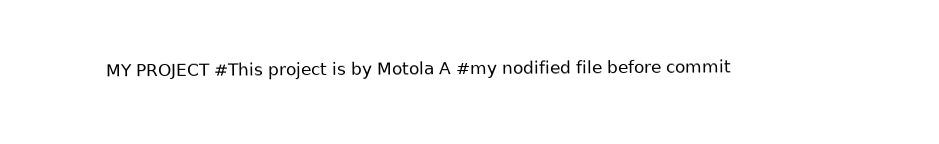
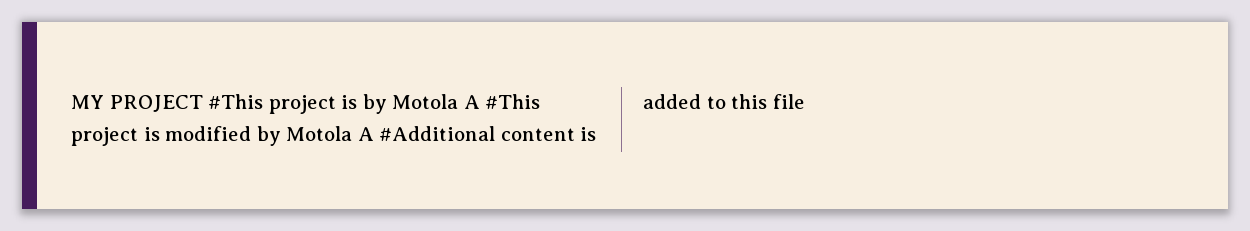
[455,59,733,79] #my nodified file before commit -> [485,94,541,109] [71,126,597,146] [643,94,805,109] #This project is modified by Motola A #Additional content is added to this file

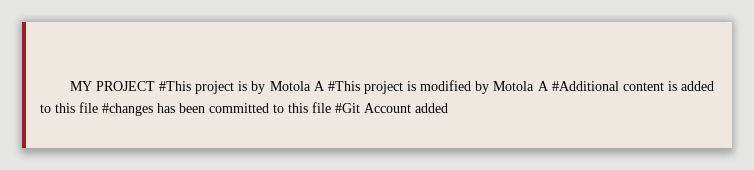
(805, 101) none -> [102,102,448,116] #changes has been committed to this file #Git Account added

